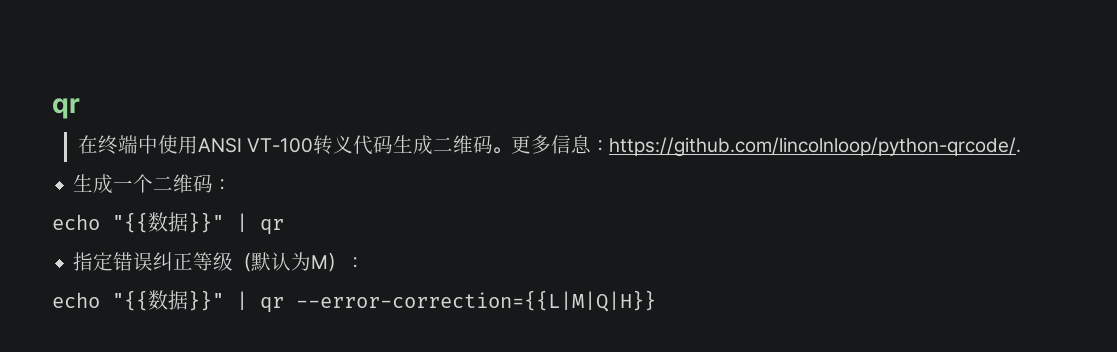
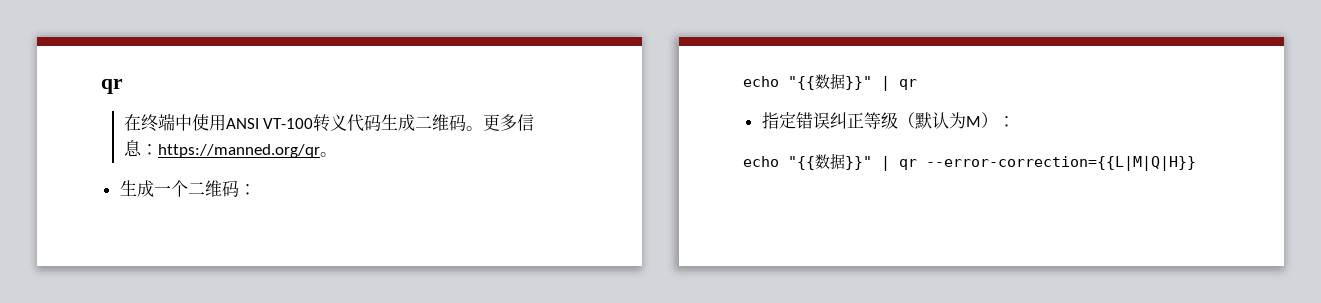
[609,137,1022,157] https://github.com/lincolnloop/python-qrcode/. -> [157,144,337,158] https://manned.org/qr。

